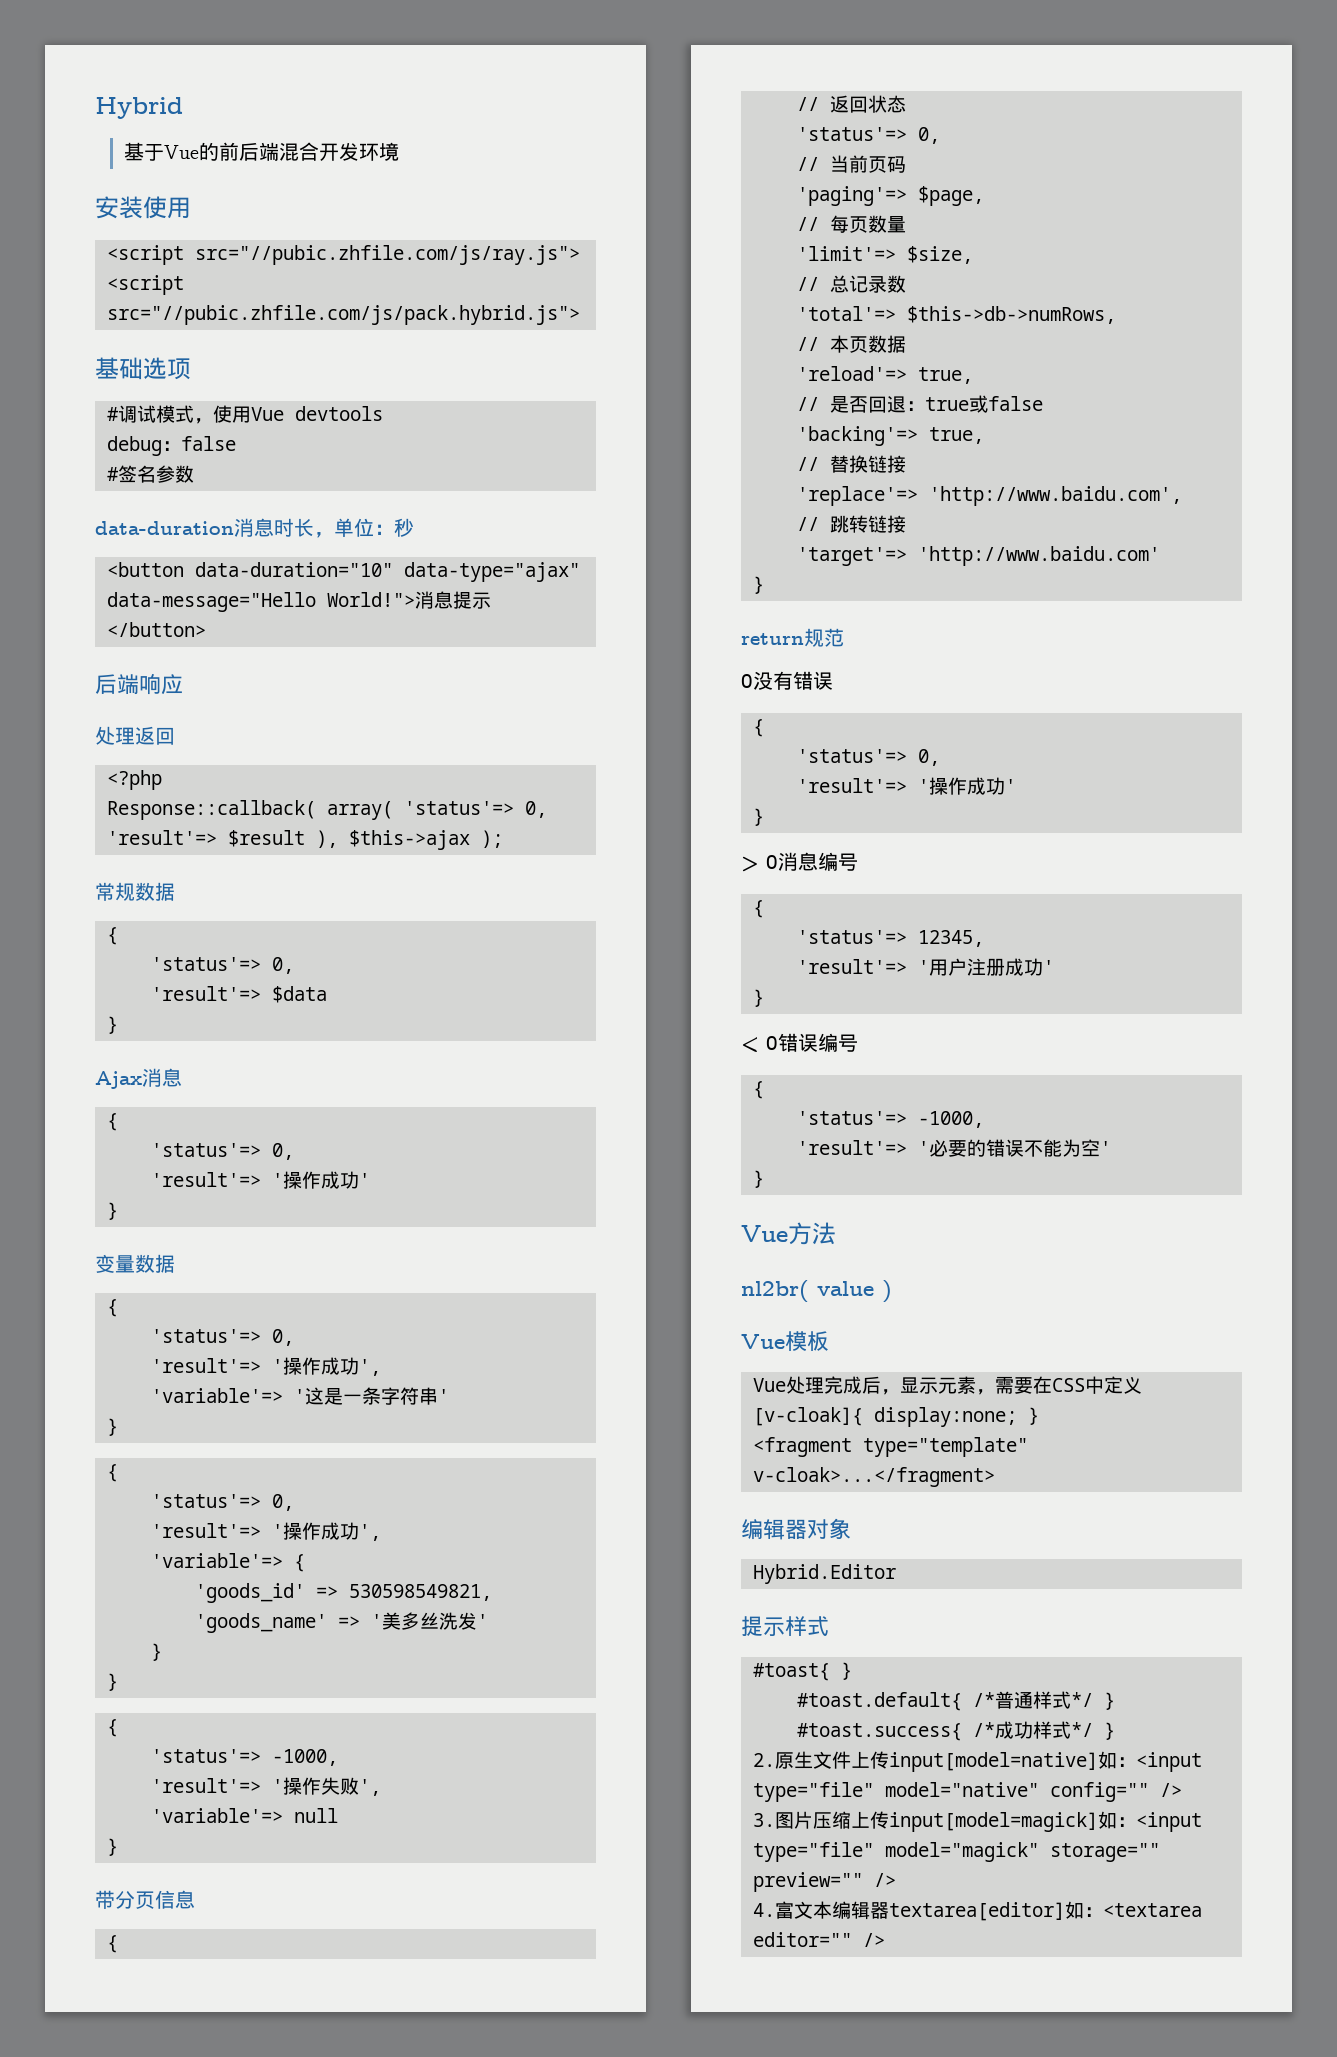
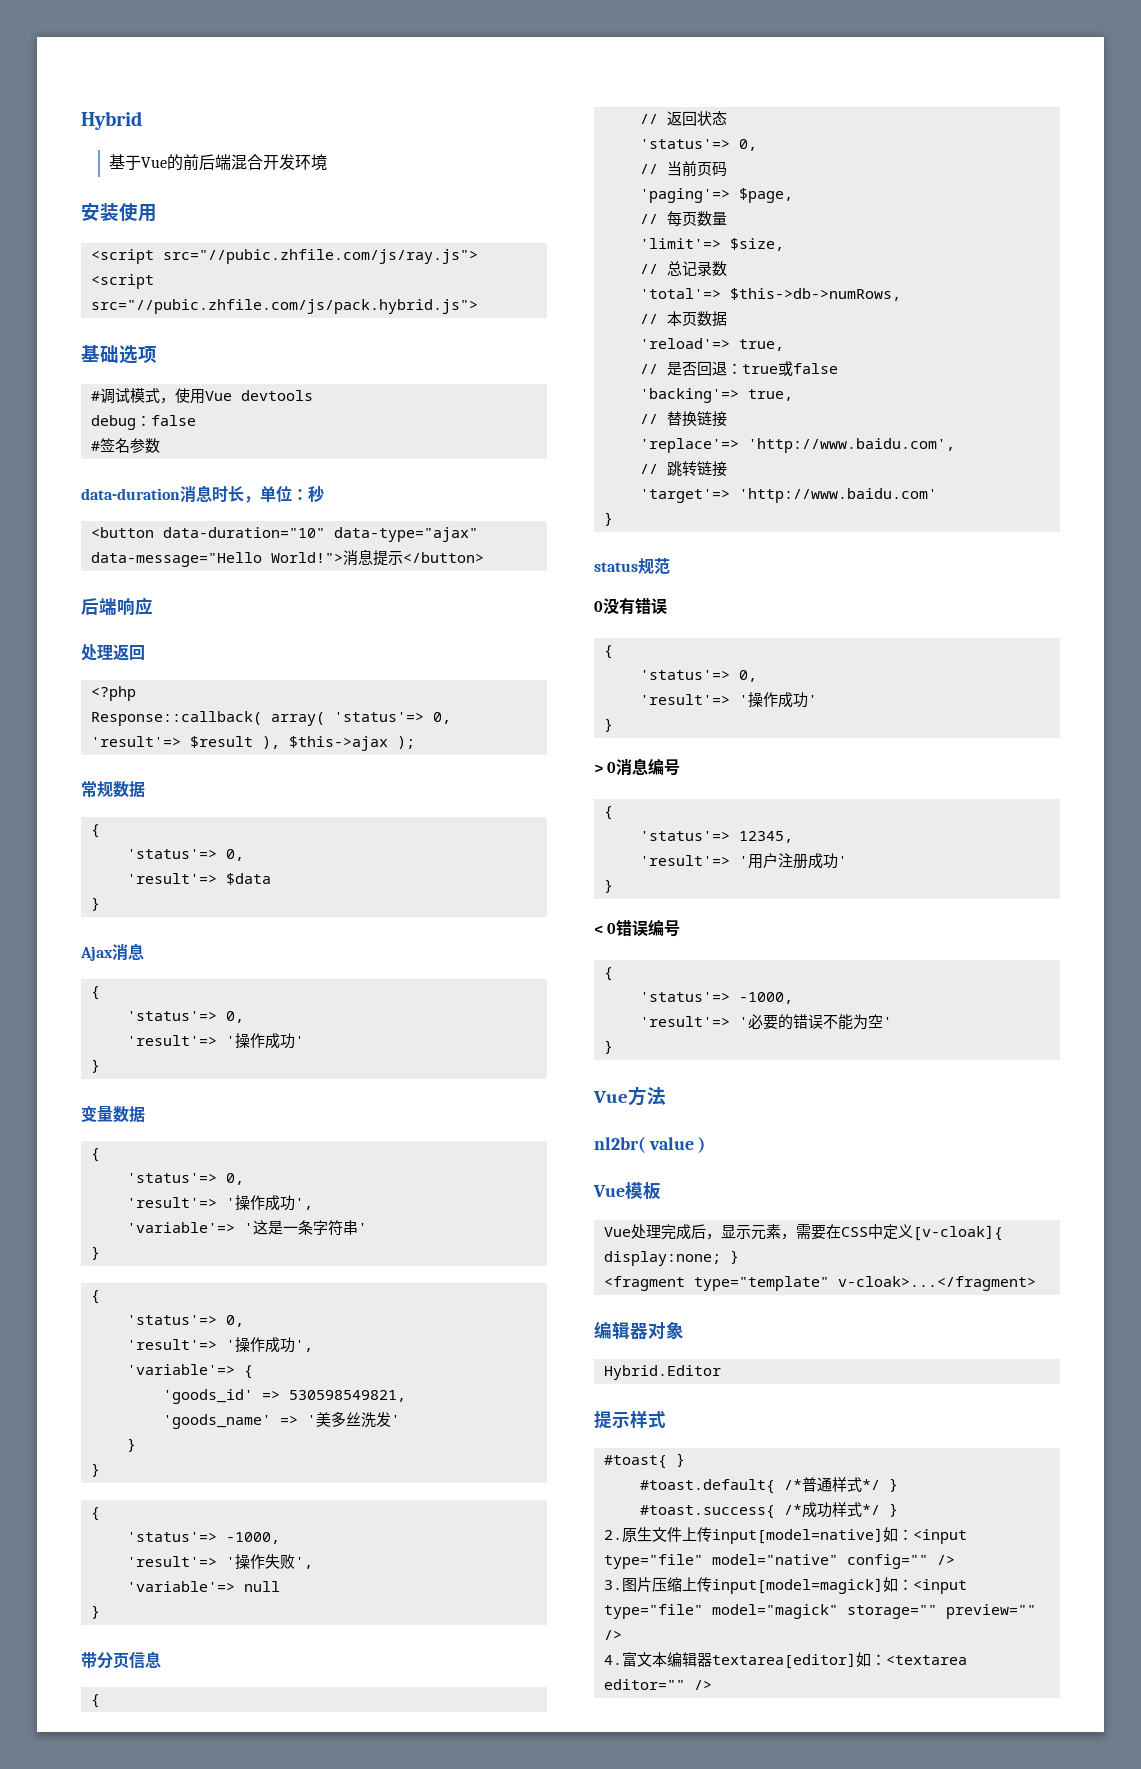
[741,633,804,645] return -> [594,562,638,572] status

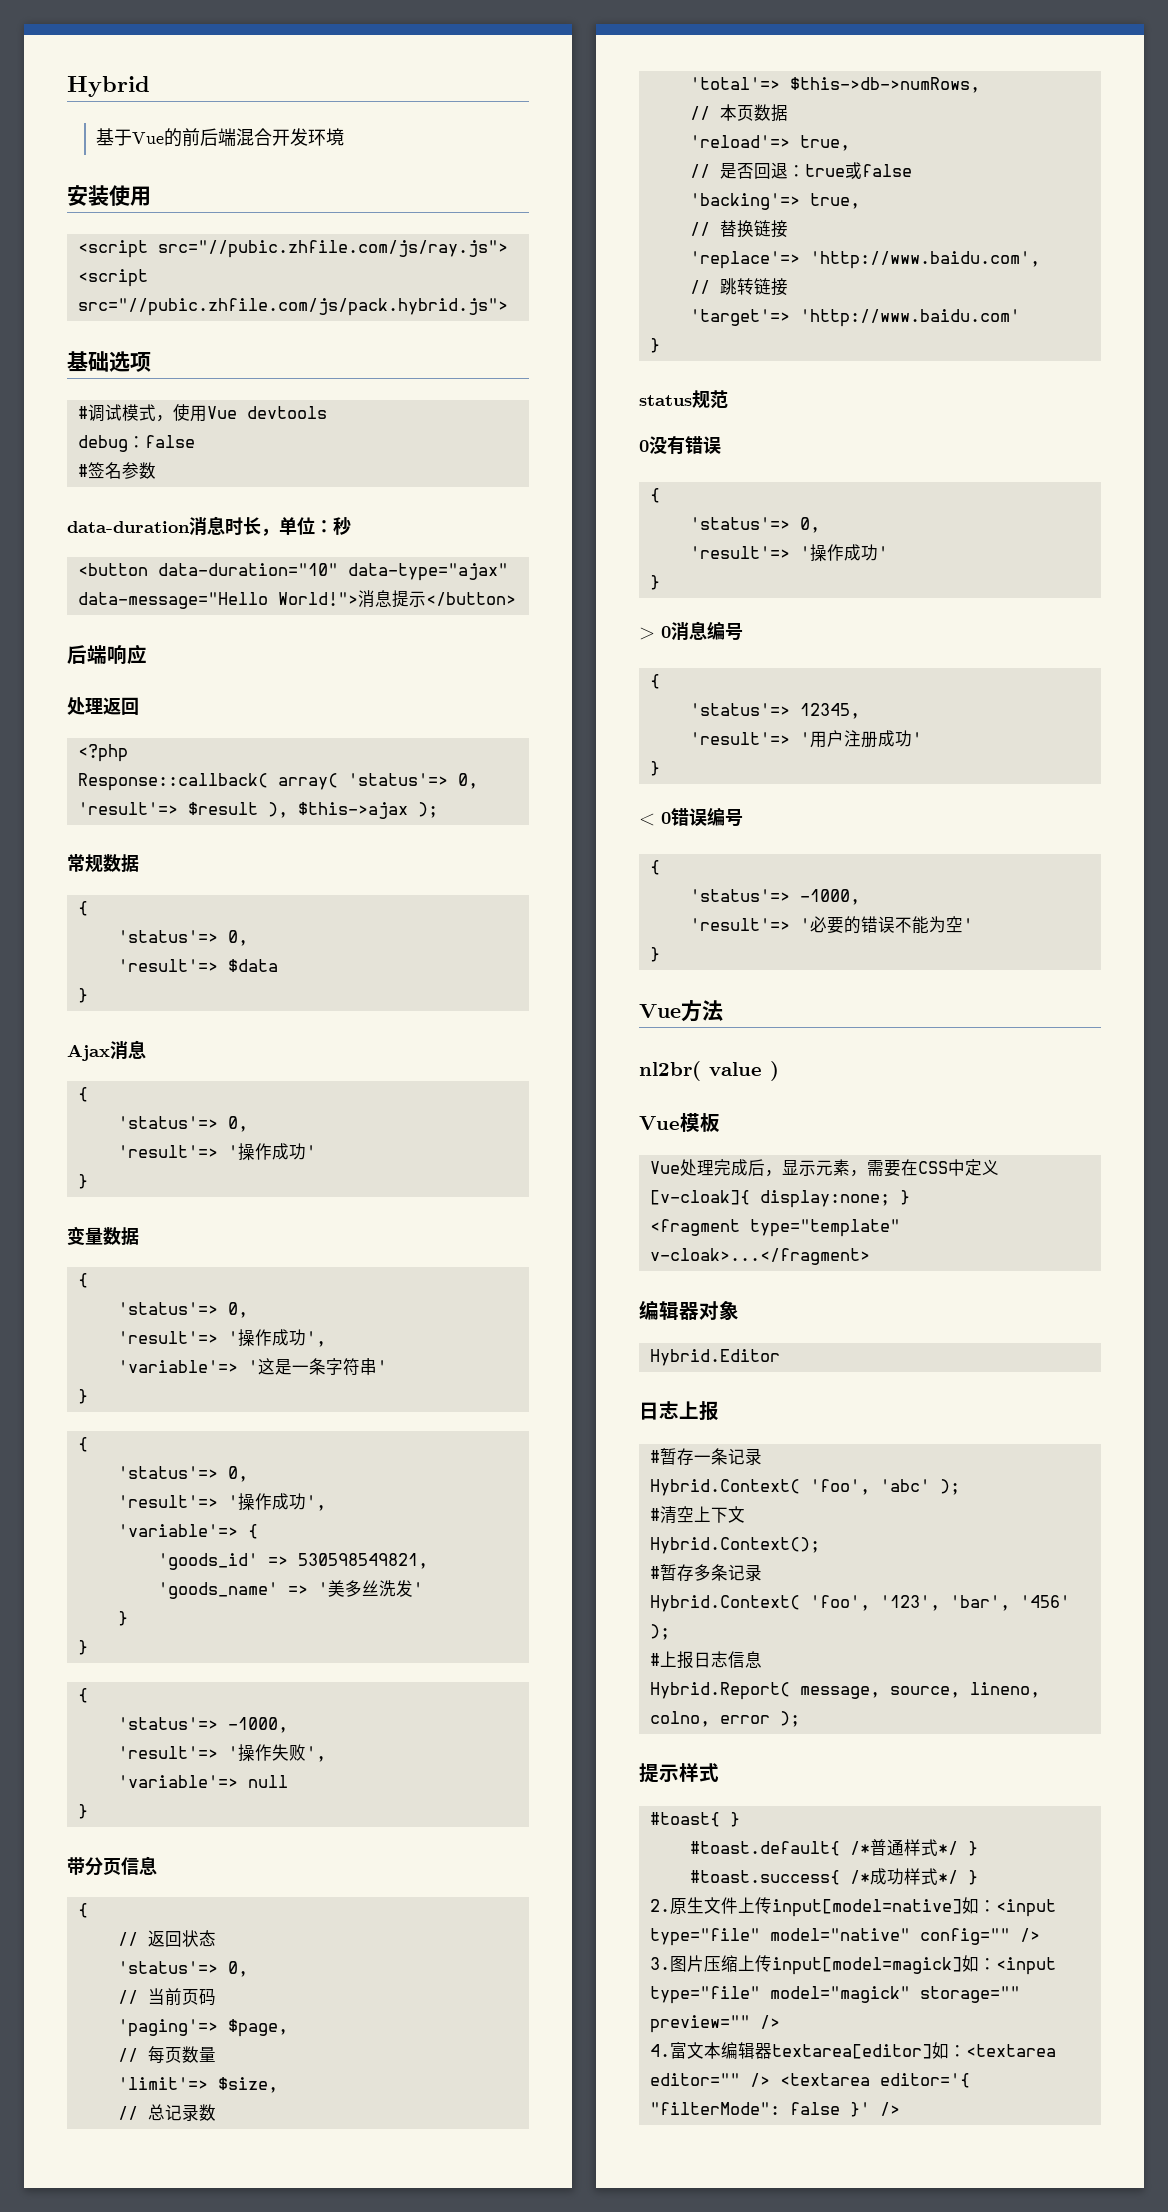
(721, 1372) none -> [639,1401,719,1421] [649,1448,762,1465] [649,1479,960,1496] [649,1506,745,1524] [649,1537,820,1554] [649,1564,762,1581] [649,1595,1070,1612] [649,1624,670,1640] [649,1651,762,1669] [649,1682,1040,1700] [649,1711,800,1727] // 日志上报 // #暂存一条记录 // Hybrid.Context( 'foo', 'abc' ); // #清空上下文 // Hybrid.Context(); // #暂存多条记录 // Hybrid.Context( 'foo', '123', 'bar', '456' ); // #上报日志信息 // Hybrid.Report( message, source, lineno, colno, error );
(712, 1685) none -> [779,2073,970,2088] [649,2102,900,2117] <textarea editor='{ "filterMode": false }' />

